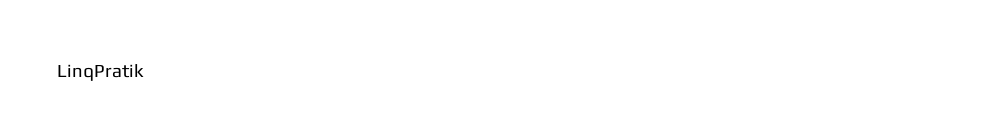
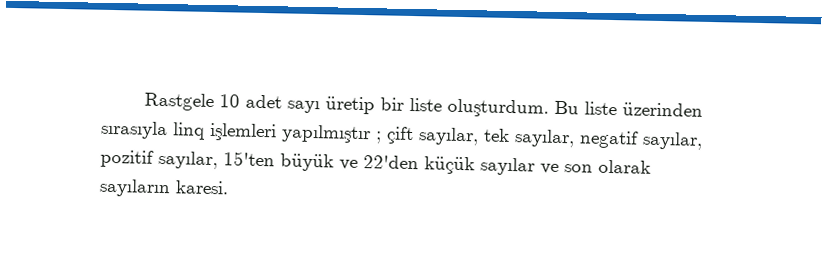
[57,64,144,81] LinqPratik -> [143,92,703,118] [100,120,703,150] [100,149,651,176] [99,178,229,198] Rastgele 10 adet sayı üretip bir liste oluşturdum. Bu liste üzerinden sırasıyla linq işlemleri yapılmıştır ; çift sayılar, tek sayılar, negatif sayılar, pozitif sayılar, 15'ten büyük ve 22'den küçük sayılar ve son olarak sayıların karesi.

